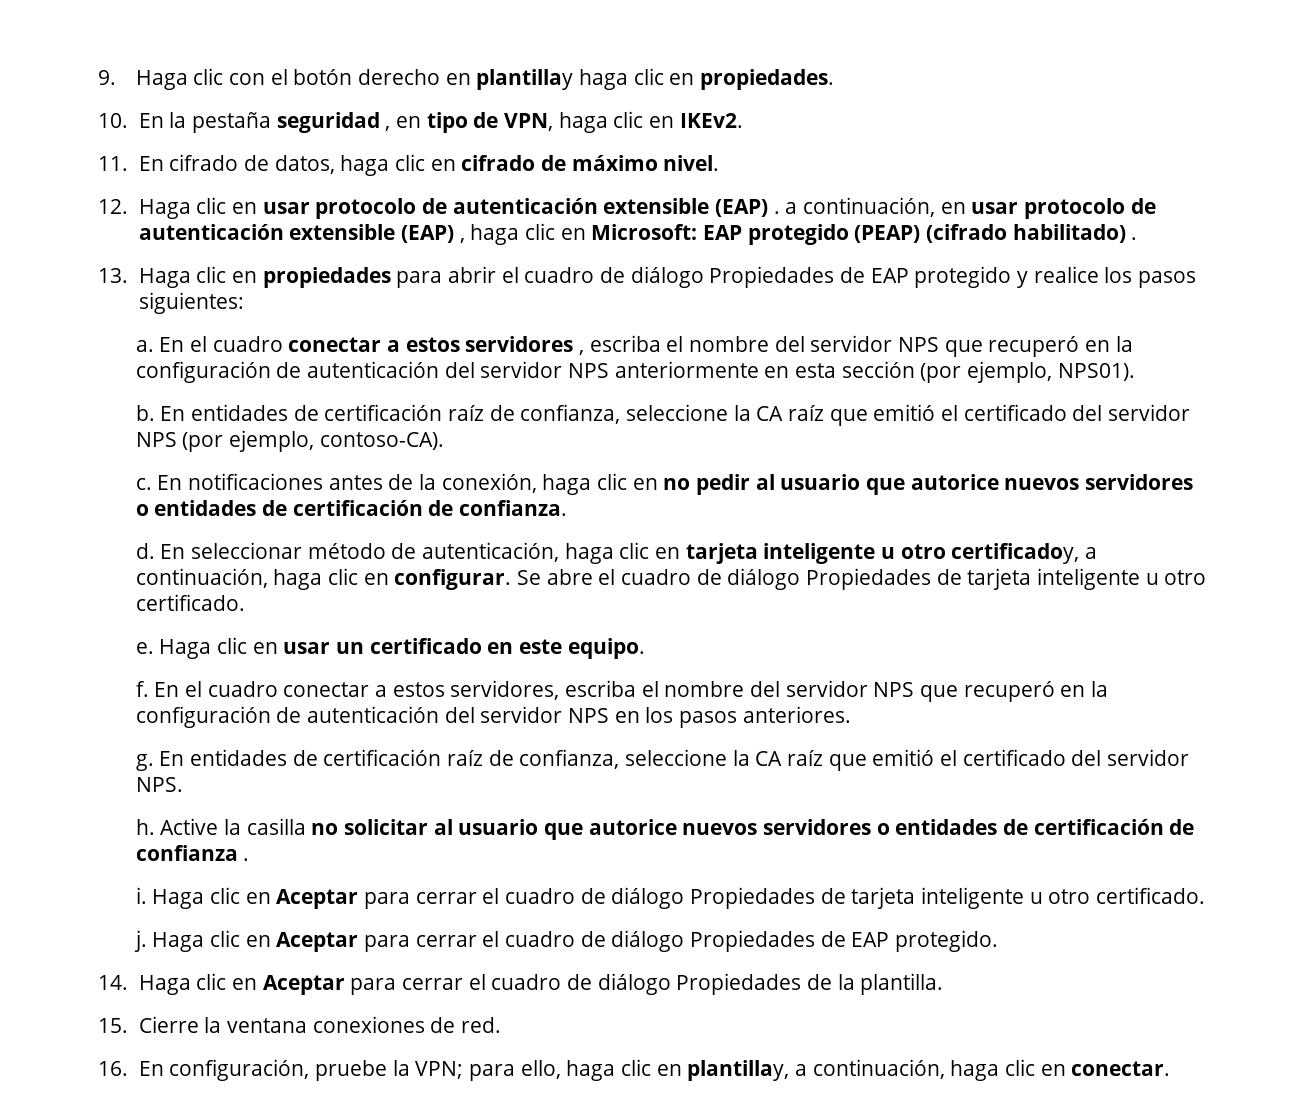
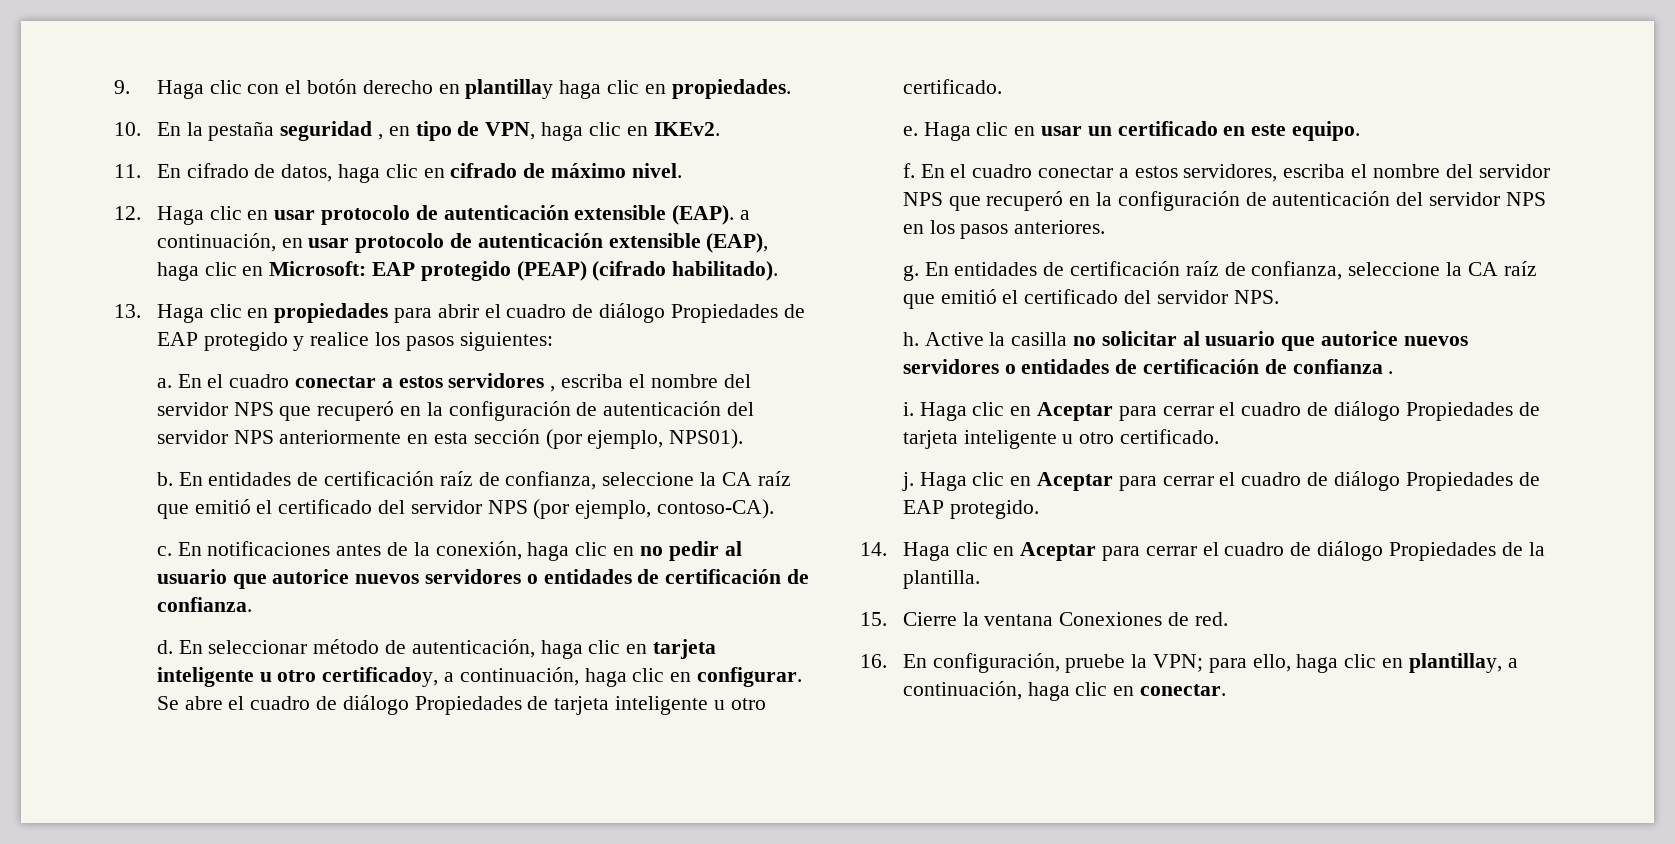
[714,199,780,217] (EAP) . -> [672,205,735,225] (EAP).
[400,225,465,243] (EAP) , -> [706,233,769,253] (EAP),
[1012,224,1138,243] habilitado) . -> [672,261,779,281] habilitado).
[312,1016,425,1033] conexiones -> [1059,612,1163,626] Conexiones

